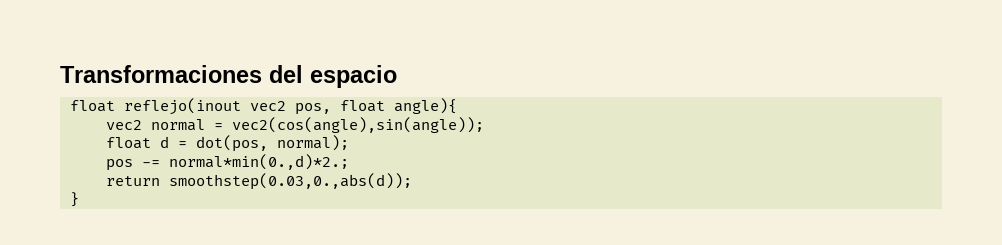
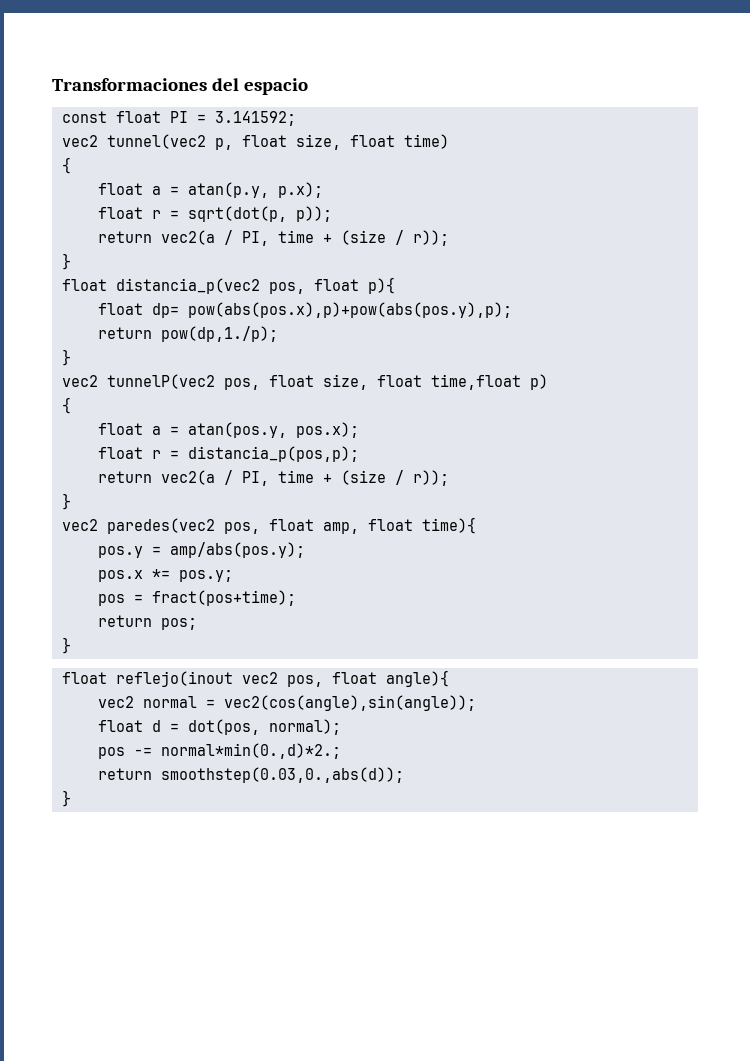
(397, 76) none -> [61,111,296,126] [61,134,449,150] [61,157,71,174] [97,182,323,198] [97,206,332,222] [97,230,449,246] [61,253,71,270] [61,277,395,294] [97,302,512,318] [97,326,278,342] [61,349,71,366] [61,374,548,390] [61,397,71,414] [97,422,359,438] [97,446,359,462] [97,470,449,486] [61,493,71,510] [61,517,476,534] [97,542,305,558] [97,569,233,582] [97,590,296,606] [97,615,197,630] [61,637,71,654] // const float PI = 3.141592; // vec2 tunnel(vec2 p, float size, float time) // { // float a = atan(p.y, p.x); // float r = sqrt(dot(p, p)); // return vec2(a / PI, time + (size / r)); // } // float distancia_p(vec2 pos, float p){ // float dp= pow(abs(pos.x),p)+pow(abs(pos.y),p); // return pow(dp,1./p); // } // vec2 tunnelP(vec2 pos, float size, float time,float p) // { // float a = atan(pos.y, pos.x); // float r = distancia_p(pos,p); // return vec2(a / PI, time + (size / r)); // } // vec2 paredes(vec2 pos, float amp, float time){ // pos.y = amp/abs(pos.y); // pos.x *= pos.y; // pos = fract(pos+time); // return pos; // }

